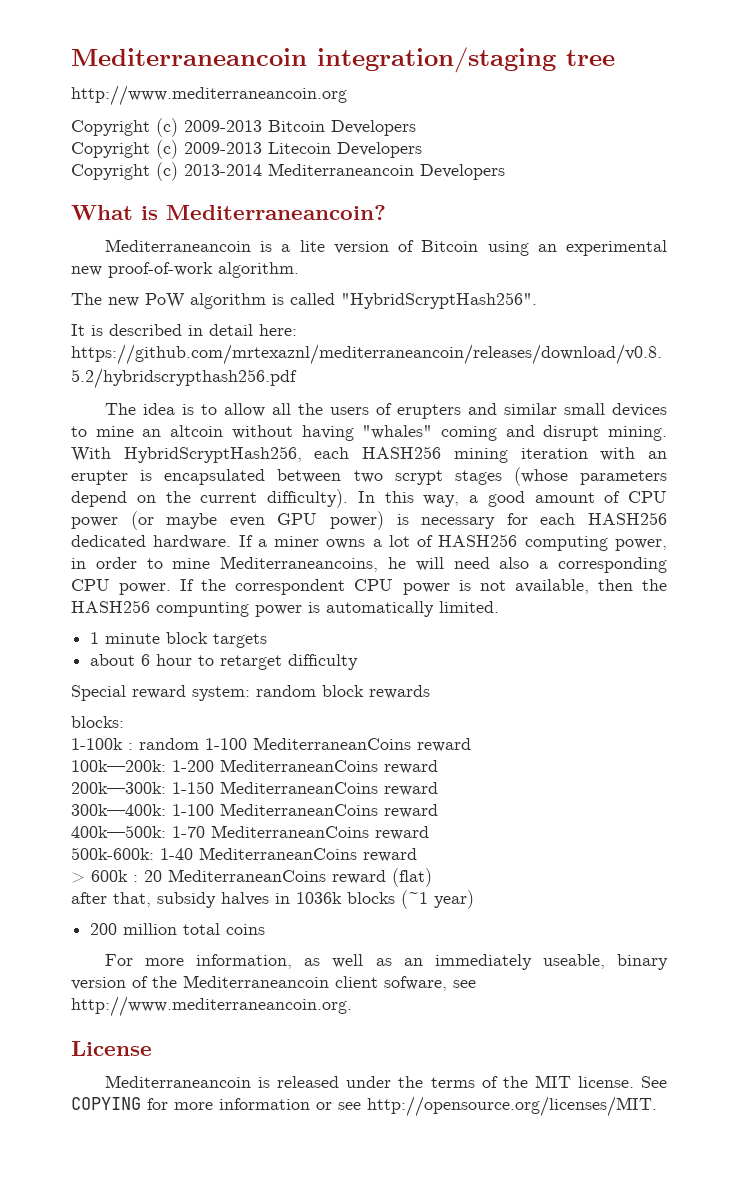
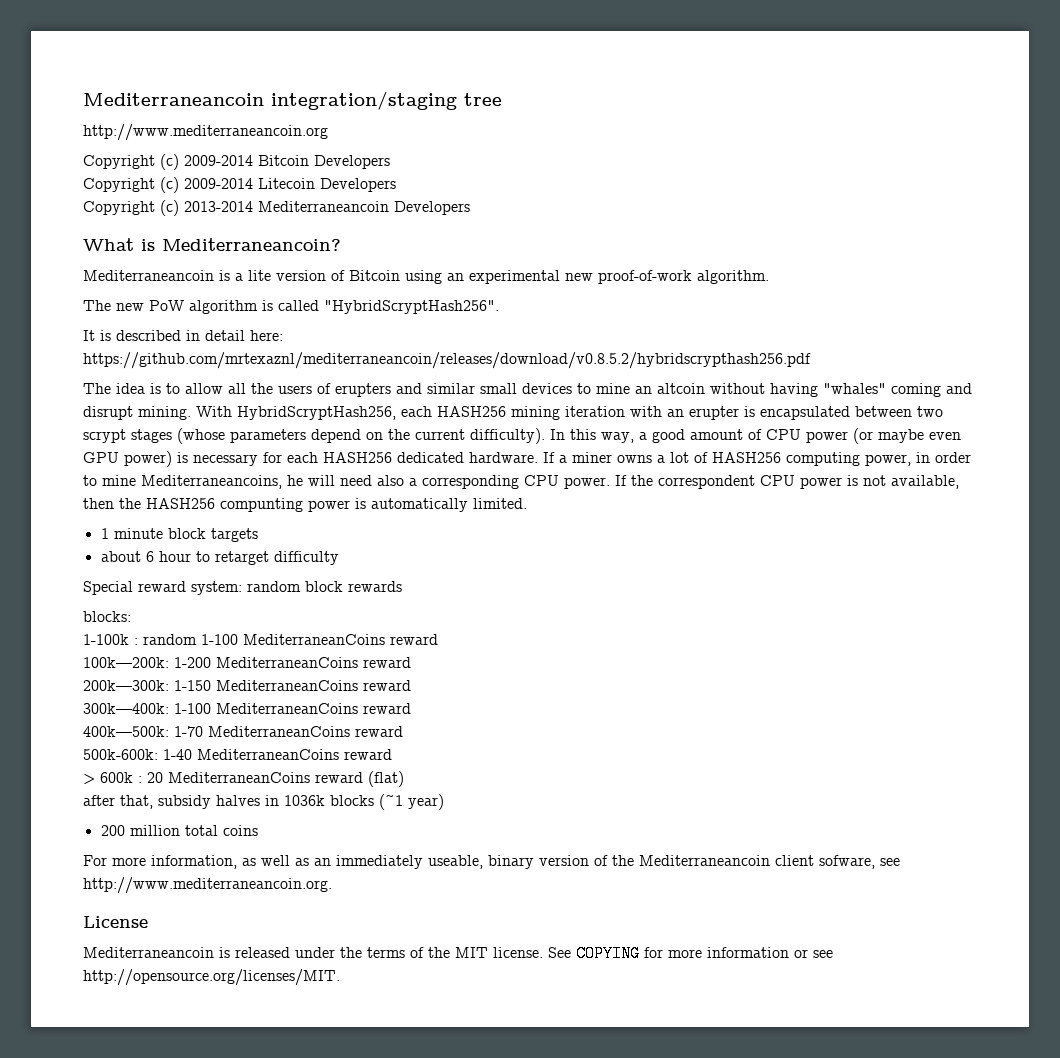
[184,120,262,132] 2009-2013 -> [184,155,253,166] 2009-2014
[184,142,262,154] 2009-2013 -> [184,178,253,189] 2009-2014

